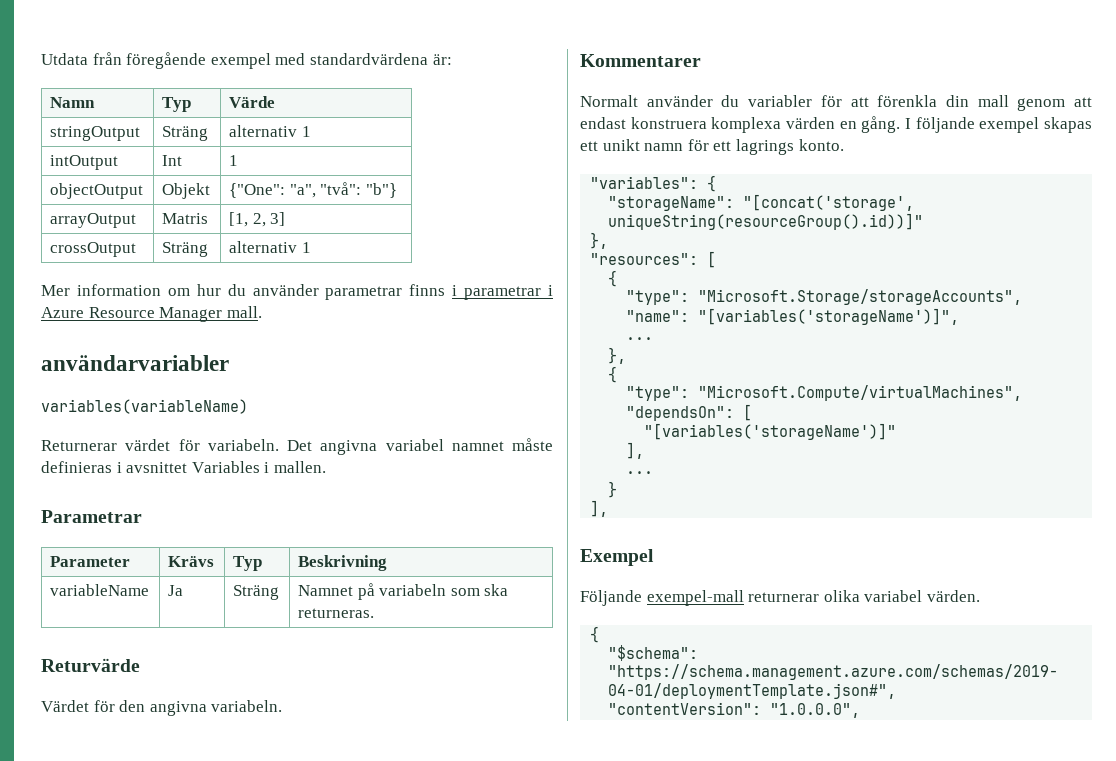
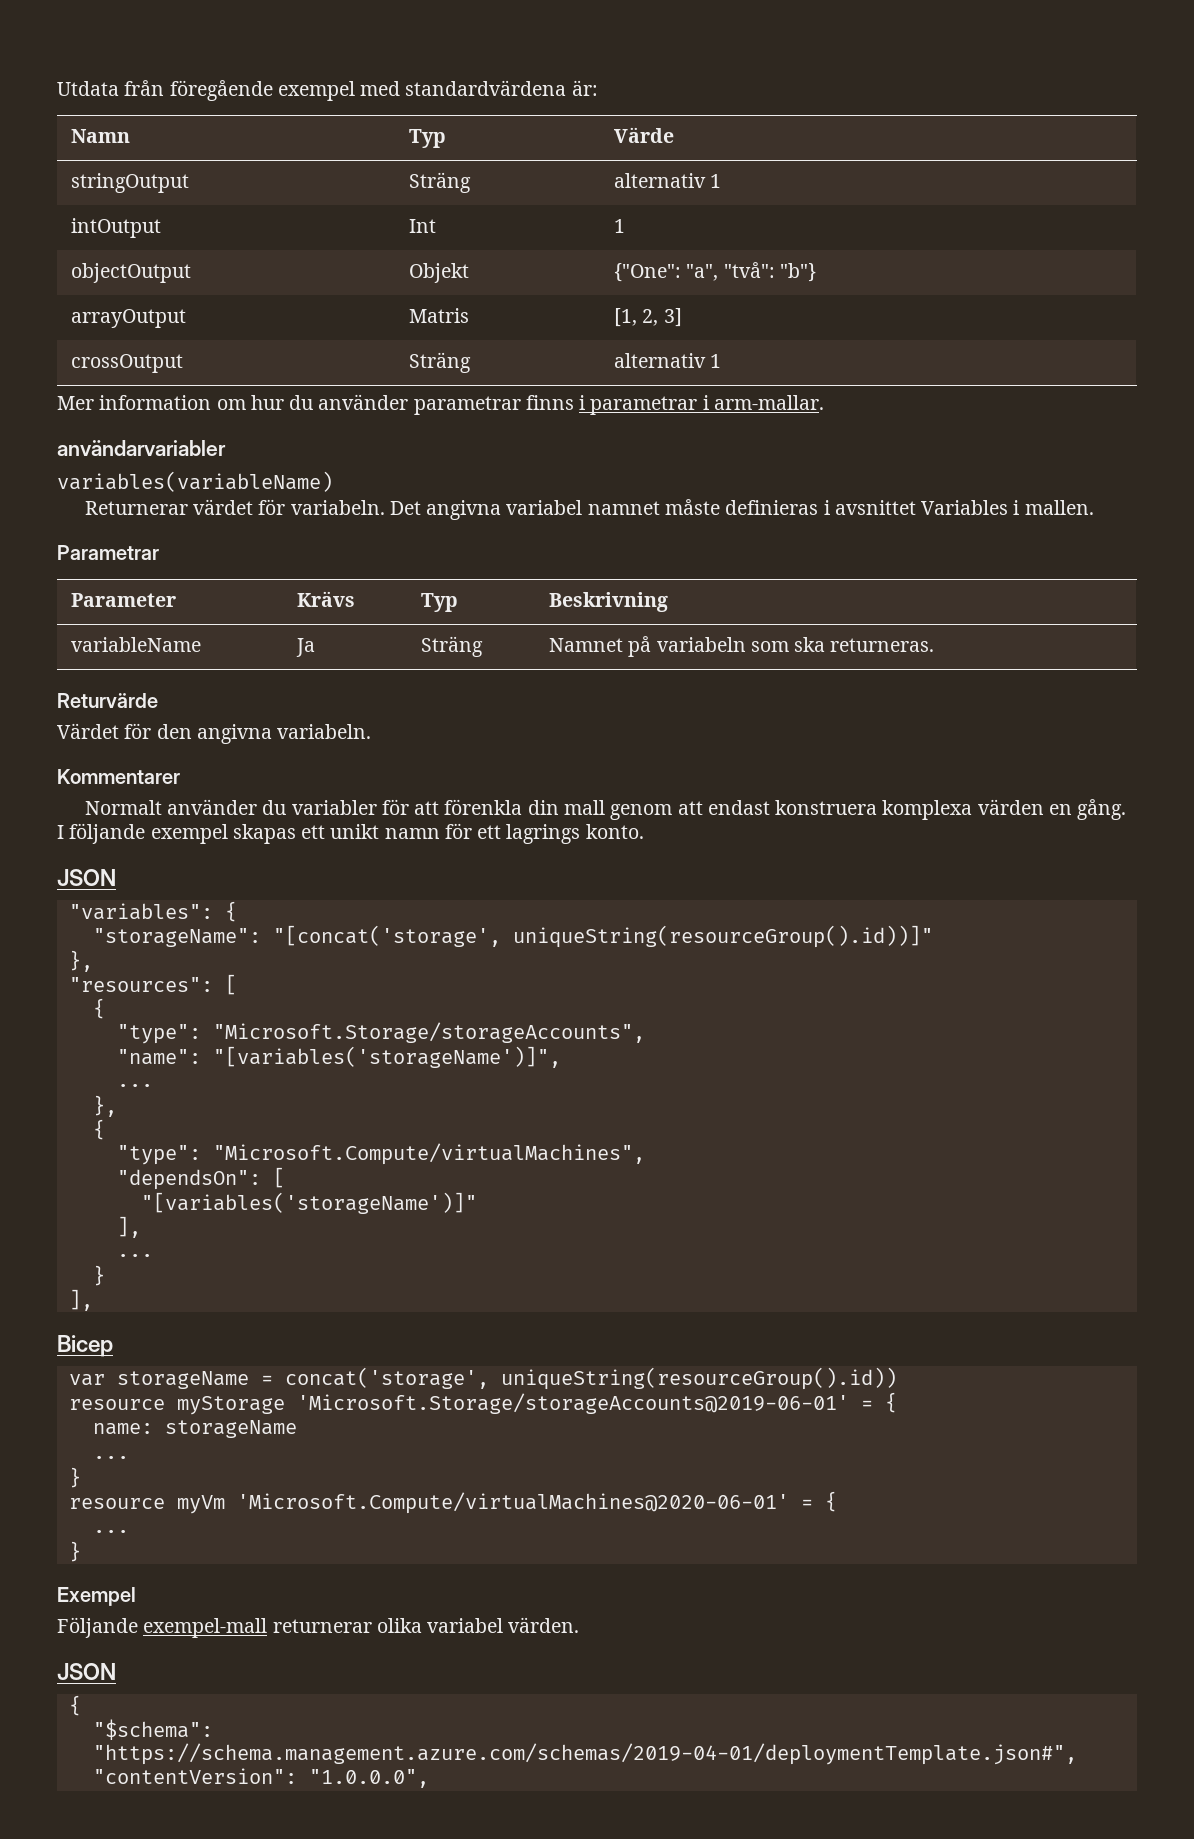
[41,306,262,322] Azure Resource Manager mall. -> [713,395,824,410] arm-mallar.
(844, 145) none -> [57,869,116,886] // JSON
(609, 508) none -> [57,1335,113,1357] [68,1367,897,1390] [68,1392,897,1415] [92,1420,297,1438] [92,1456,129,1459] [68,1467,81,1488] [68,1491,837,1514] [92,1530,129,1533] [68,1541,81,1562] // Bicep // var storageName = concat('storage', uniqueString(resourceGroup().id)) // resource myStorage 'Microsoft.Storage/storageAccounts@2019-06-01' = { // name: storageName // ... // } // resource myVm 'Microsoft.Compute/virtualMachines@2020-06-01' = { // ... // }
(980, 596) none -> [57,1663,116,1680] // JSON

